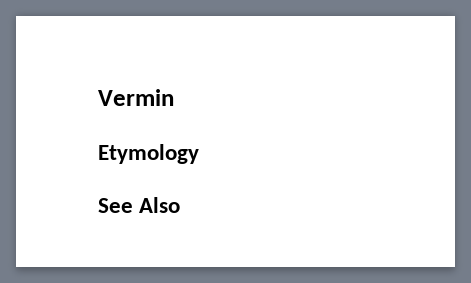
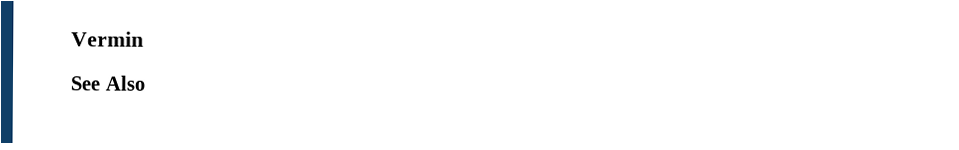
[98,144,199,164] // Etymology -> (144, 39) none

